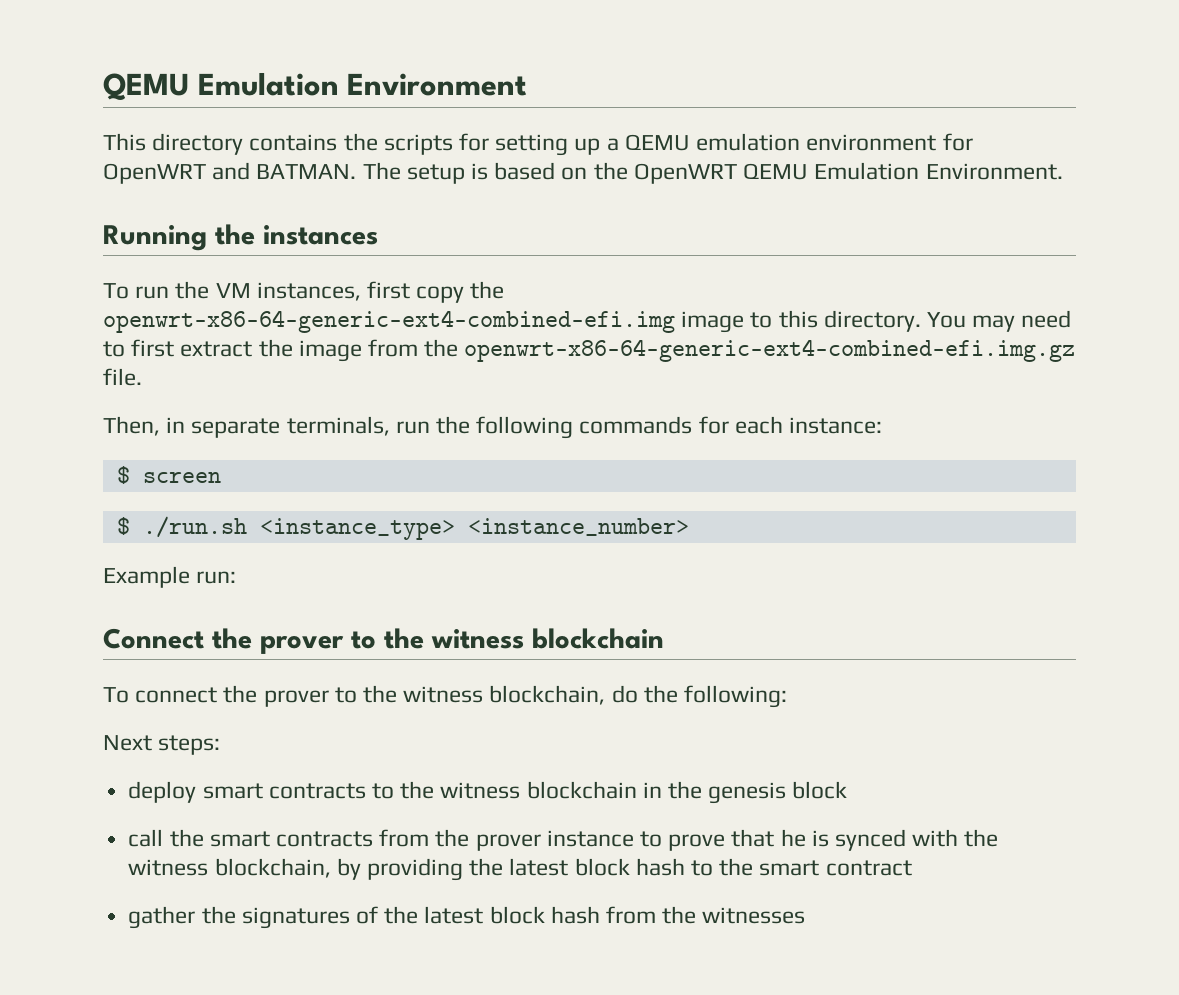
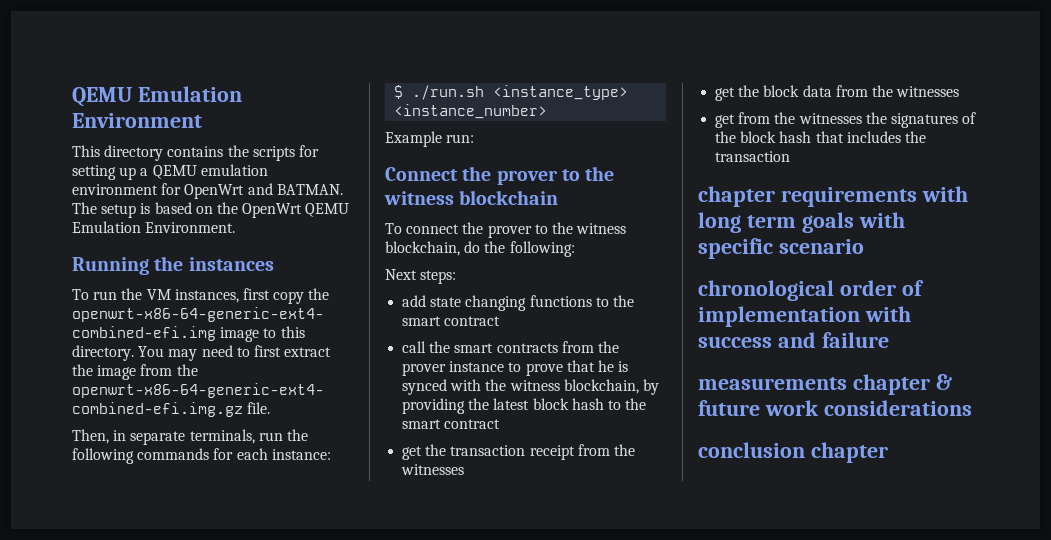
[103,163,206,184] OpenWRT -> [184,184,245,199] OpenWrt
[633,163,737,184] OpenWRT -> [242,203,303,218] OpenWrt
[116,466,221,484] // $ screen -> (331, 454) none
[128,781,848,804] deploy smart contracts to the witness blockchain in the genesis block -> [402,295,634,311] [402,316,501,326] add state changing functions to the smart contract
[128,906,196,929] gather -> [402,444,635,460] [401,464,465,475] [715,85,960,101] [715,112,862,128] get the transaction receipt from the witnesses // get the block data from the witnesses // get from the witnesses
[424,906,806,924] latest block hash from the witnesses -> [740,131,926,143] [715,151,791,162] [698,186,968,207] [698,212,905,233] [698,238,864,259] [698,280,924,301] [698,306,911,327] [698,332,889,348] [698,374,952,395] [698,400,972,416] [698,442,888,463] block hash that includes the transaction // chapter requirements with long term goals with specific scenario // chronological order of implementation with success and failure // measurements chapter & future work considerations // conclusion chapter

